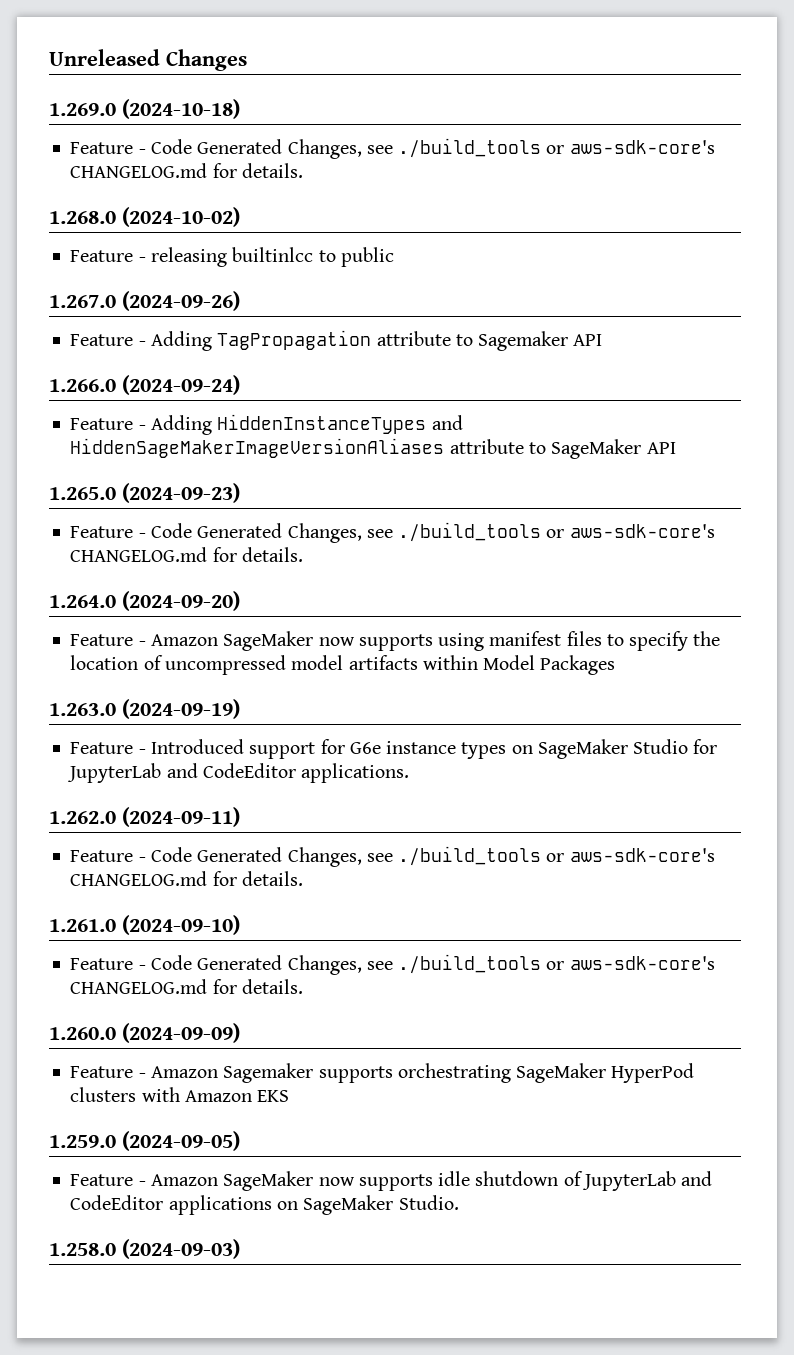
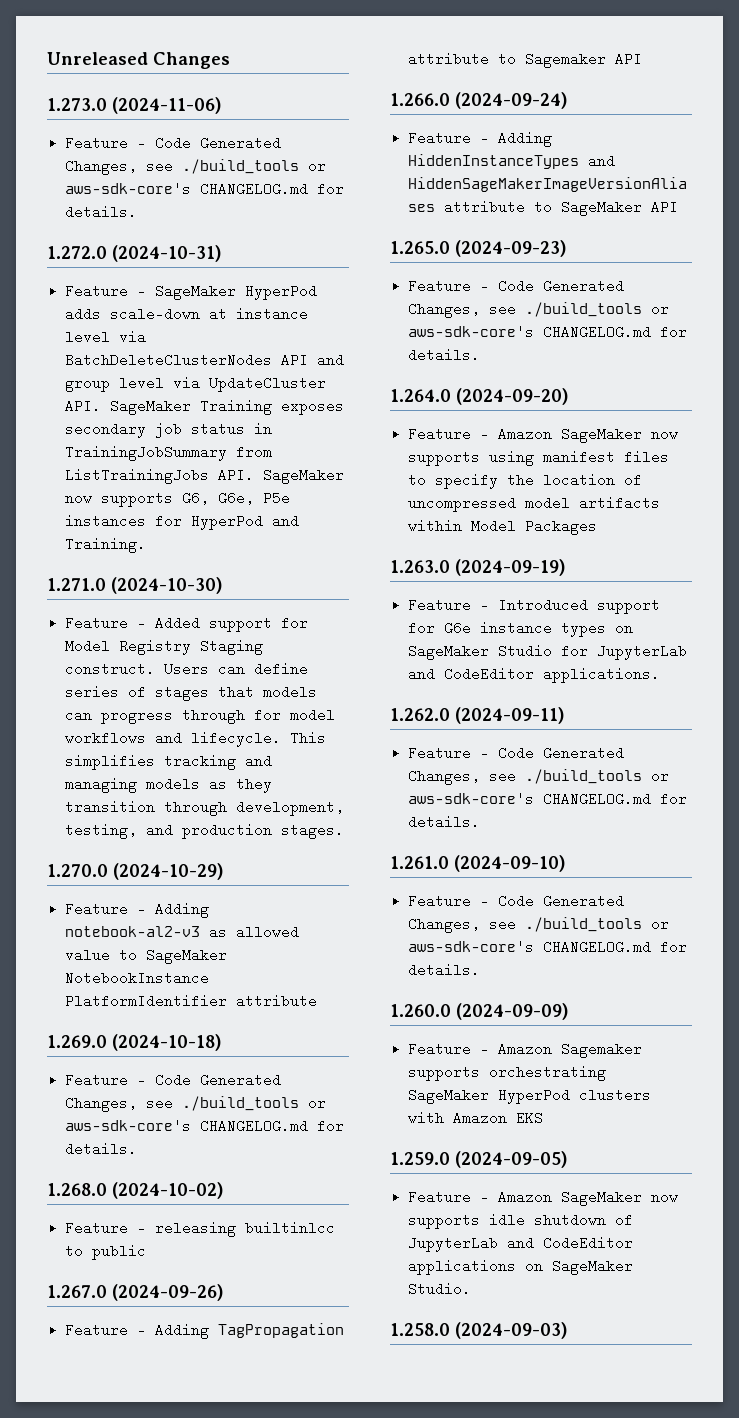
(247, 60) none -> [47,97,222,114] [65,136,282,150] [65,159,327,175] [65,182,345,196] [65,205,138,219] [47,245,222,262] [65,284,318,300] [65,307,309,321] [65,330,147,344] [65,353,345,367] [65,376,327,392] [65,399,345,415] [65,422,273,438] [65,445,273,461] [65,468,345,484] [65,491,291,507] [65,514,300,530] [65,537,147,553] [47,577,223,594] [65,616,309,632] [65,639,264,655] [65,662,309,676] [65,685,318,701] [65,708,336,724] [65,731,327,747] [65,754,273,770] [65,777,273,793] [65,800,345,816] [65,823,345,839] [47,863,224,880] [65,902,210,918] [65,925,300,939] [65,948,228,964] [65,971,210,985] [65,994,318,1008] // 1.273.0 (2024-11-06) // Feature - Code Generated Changes, see ./build_tools or aws-sdk-core's CHANGELOG.md for details. // 1.272.0 (2024-10-31) // Feature - SageMaker HyperPod adds scale-down at instance level via BatchDeleteClusterNodes API and group level via UpdateCluster API. SageMaker Training exposes secondary job status in TrainingJobSummary from ListTrainingJobs API. SageMaker now supports G6, G6e, P5e instances for HyperPod and Training. // 1.271.0 (2024-10-30) // Feature - Added support for Model Registry Staging construct. Users can define series of stages that models can progress through for model workflows and lifecycle. This simplifies tracking and managing models as they transition through development, testing, and production stages. // 1.270.0 (2024-10-29) // Feature - Adding notebook-al2-v3 as allowed value to SageMaker NotebookInstance PlatformIdentifier attribute

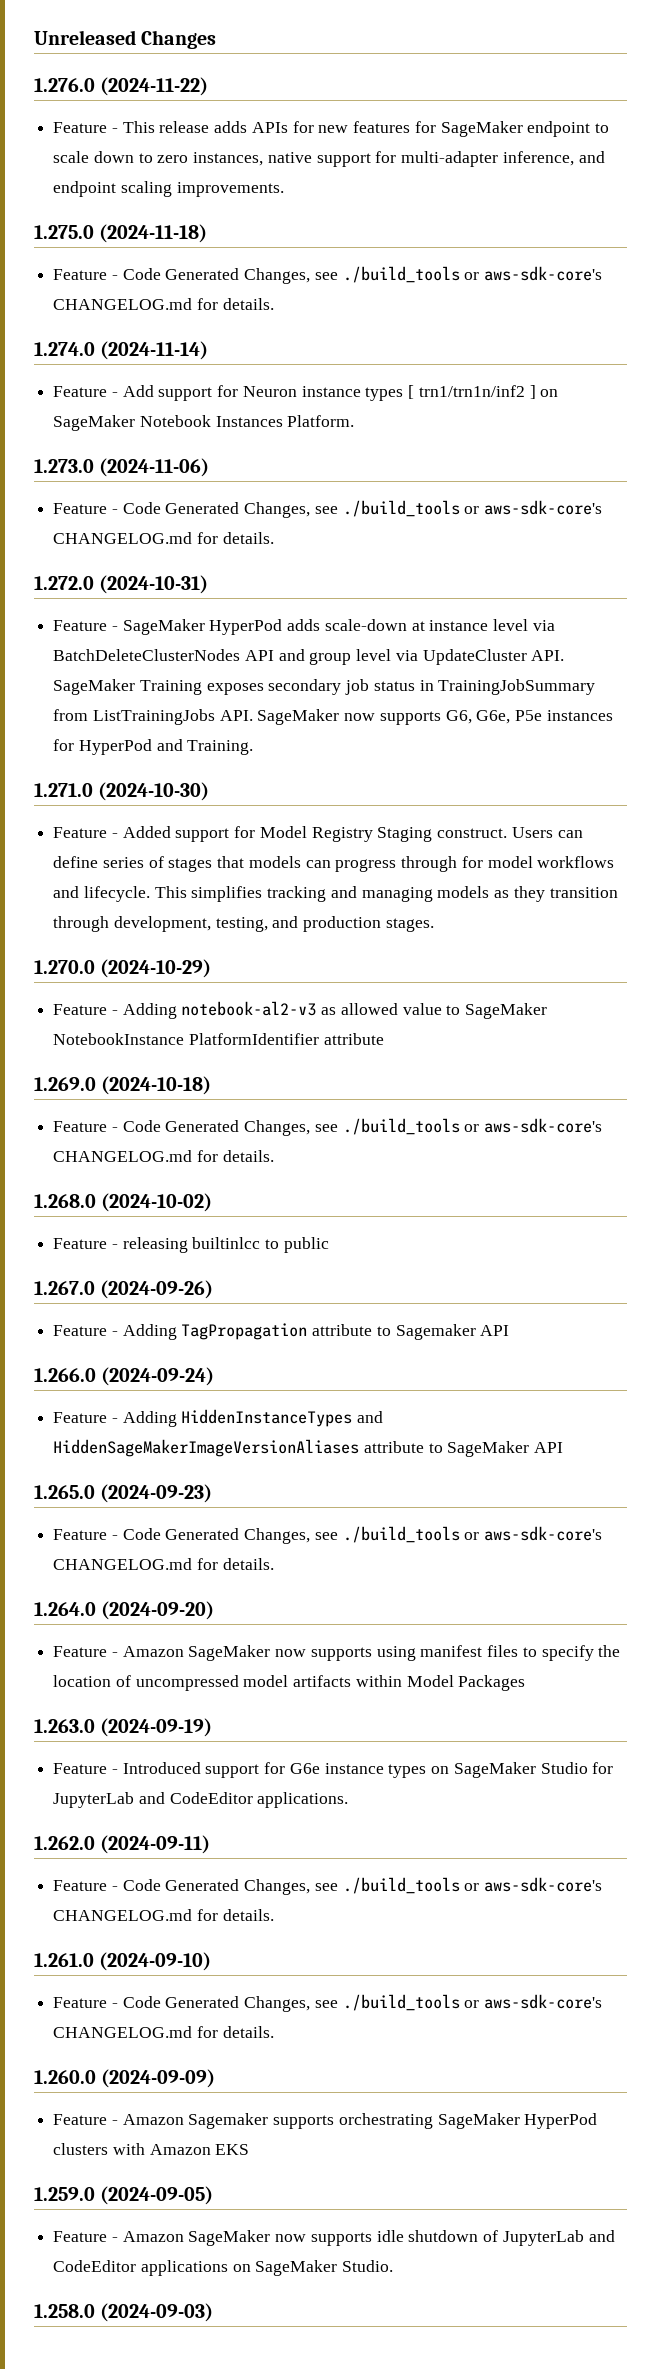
(230, 60) none -> [34,77,209,96] [53,121,609,137] [53,151,605,167] [53,181,284,197] [34,224,208,243] [53,266,603,284] [53,298,274,310] [34,341,209,360] [53,385,559,401] [53,415,355,431] // 1.276.0 (2024-11-22) // Feature - This release adds APIs for new features for SageMaker endpoint to scale down to zero instances, native support for multi-adapter inference, and endpoint scaling improvements. // 1.275.0 (2024-11-18) // Feature - Code Generated Changes, see ./build_tools or aws-sdk-core's CHANGELOG.md for details. // 1.274.0 (2024-11-14) // Feature - Add support for Neuron instance types [ trn1/trn1n/inf2 ] on SageMaker Notebook Instances Platform.

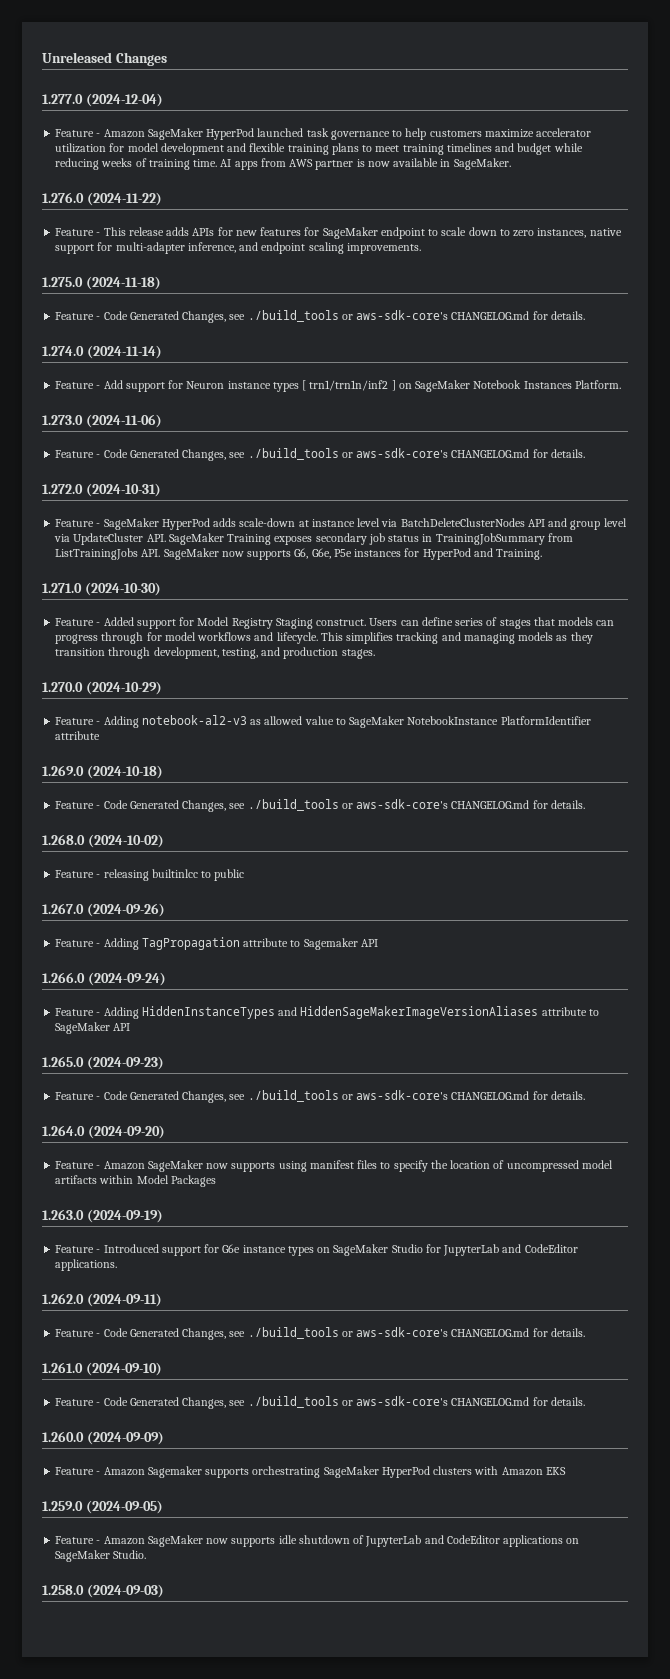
(217, 39) none -> [42,93,163,107] [55,128,592,140] [55,143,583,155] [55,158,511,170] // 1.277.0 (2024-12-04) // Feature - Amazon SageMaker HyperPod launched task governance to help customers maximize accelerator utilization for model development and flexible training plans to meet training timelines and budget while reducing weeks of training time. AI apps from AWS partner is now available in SageMaker.

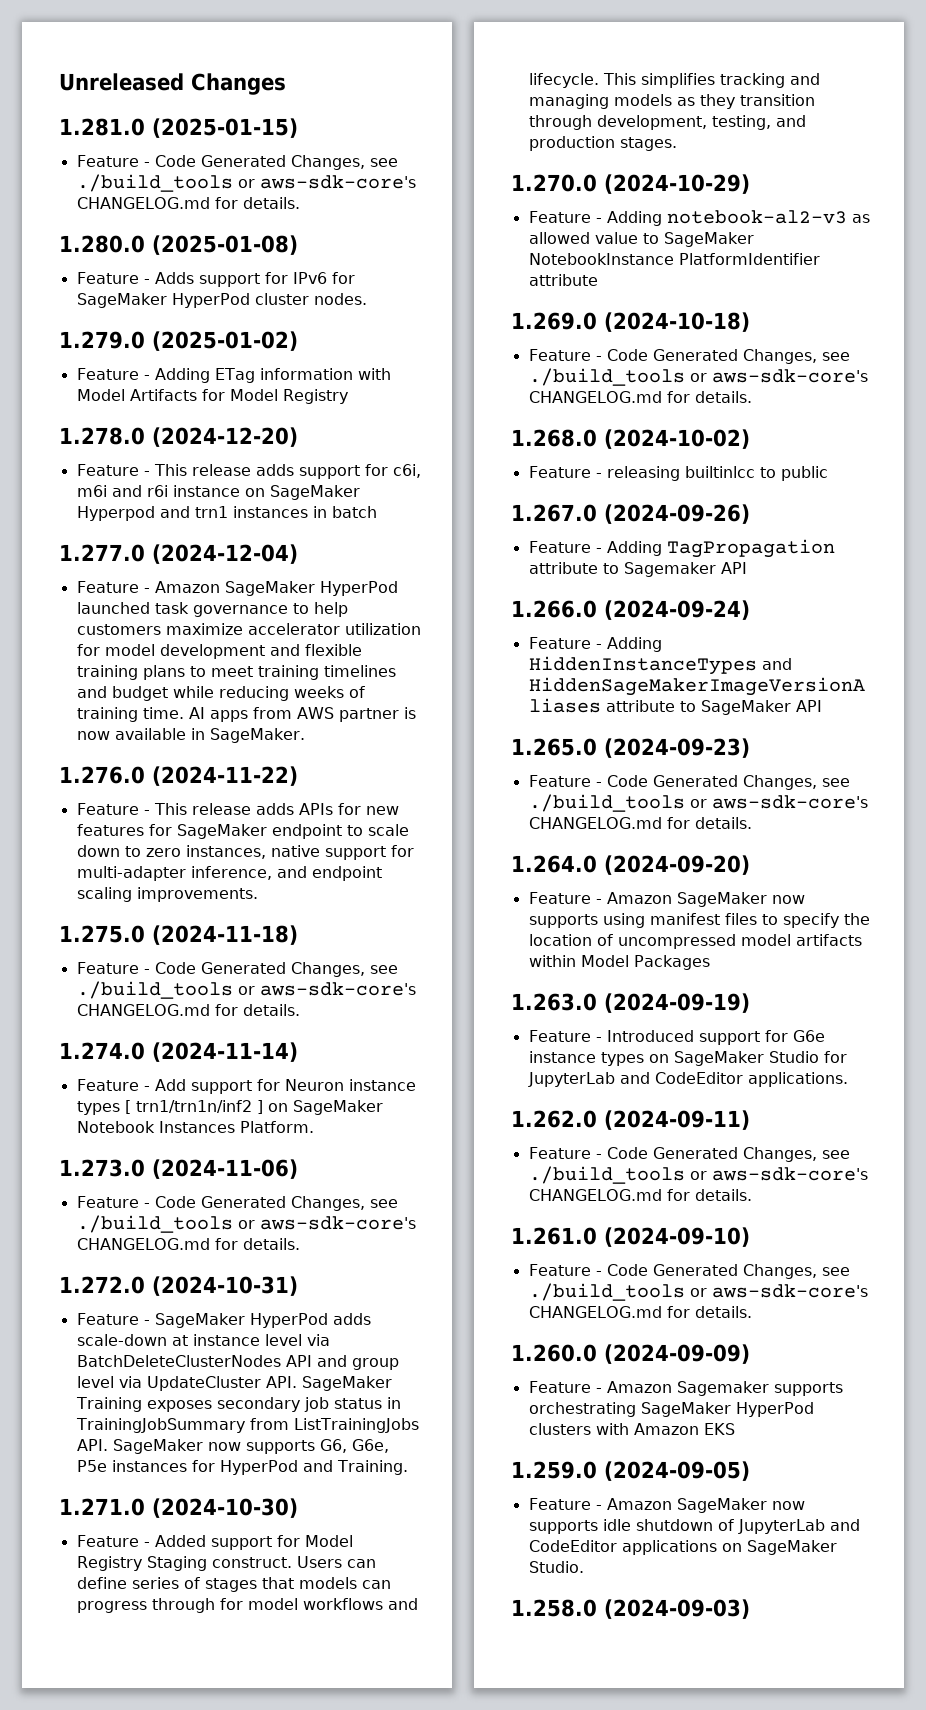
(167, 59) none -> [59,118,298,138] [76,155,398,170] [76,174,416,192] [76,197,300,209] [59,235,298,255] [76,272,355,287] [76,293,367,308] [59,331,298,351] [76,368,391,383] [76,389,348,404] [59,427,298,447] [76,464,421,479] [76,485,360,500] [76,506,377,521] // 1.281.0 (2025-01-15) // Feature - Code Generated Changes, see ./build_tools or aws-sdk-core's CHANGELOG.md for details. // 1.280.0 (2025-01-08) // Feature - Adds support for IPv6 for SageMaker HyperPod cluster nodes. // 1.279.0 (2025-01-02) // Feature - Adding ETag information with Model Artifacts for Model Registry // 1.278.0 (2024-12-20) // Feature - This release adds support for c6i, m6i and r6i instance on SageMaker Hyperpod and trn1 instances in batch

